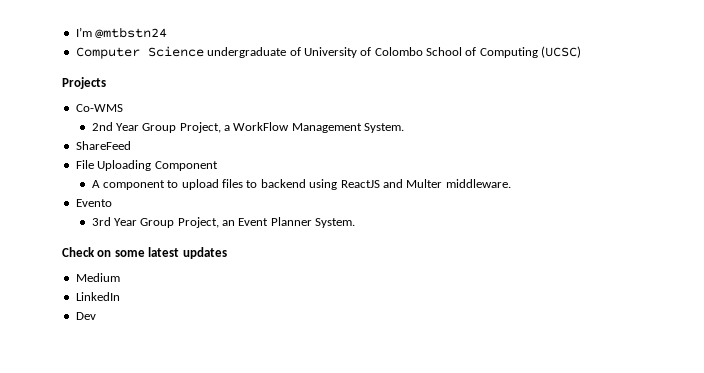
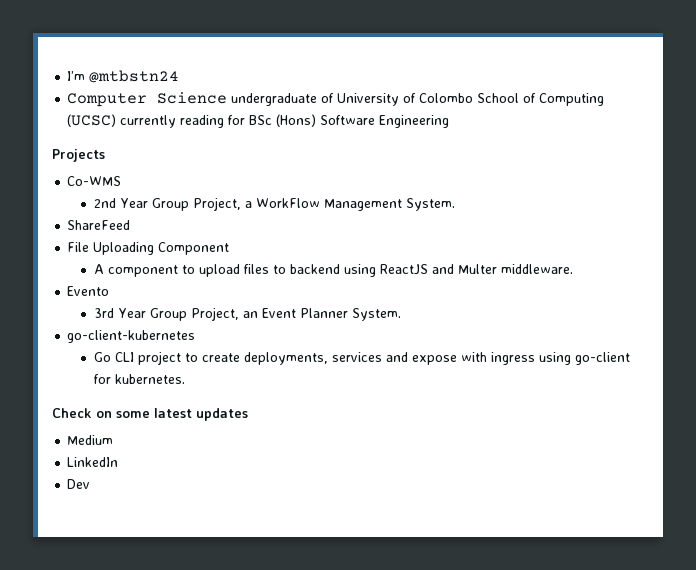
(582, 52) none -> [120,114,450,128] currently reading for BSc (Hons) Software Engineering
(356, 223) none -> [67,330,196,343] [93,351,630,365] [93,374,185,384] // go-client-kubernetes // Go CLI project to create deployments, services and expose with ingress using go-client for kubernetes.

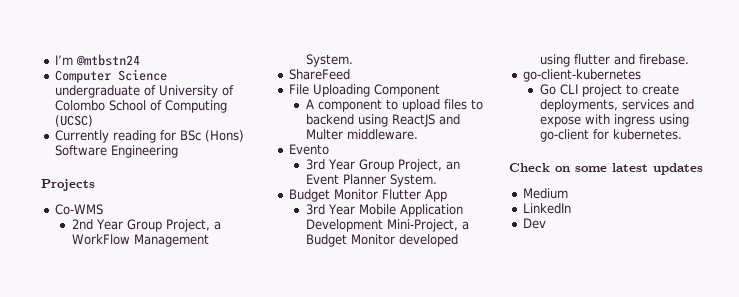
[120,115,177,128] currently -> [54,130,109,143] // Currently
(401, 314) none -> [288,189,447,202] [305,204,463,217] [305,219,469,232] [305,234,458,247] [539,54,689,67] // Budget Monitor Flutter App // 3rd Year Mobile Application Development Mini-Project, a Budget Monitor developed using flutter and firebase.

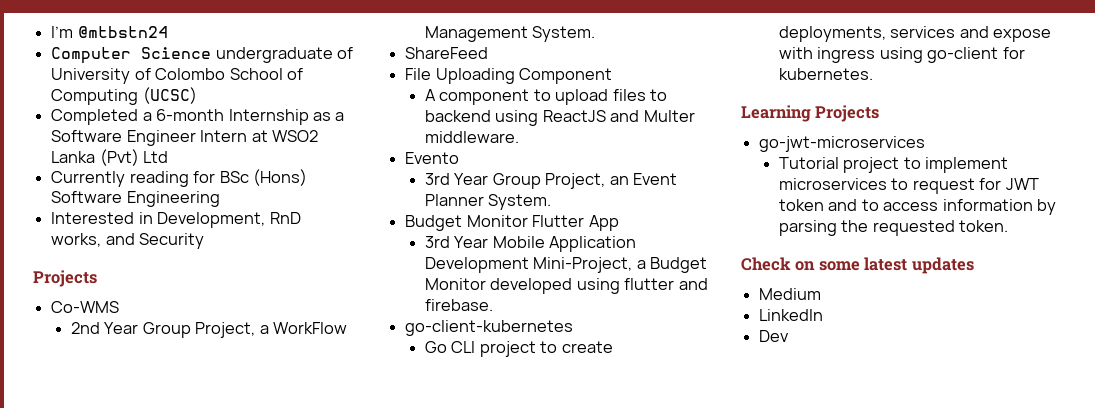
(93, 121) none -> [51,109,345,125] [51,130,318,146] [51,149,169,166] // Completed a 6-month Internship as a Software Engineer Intern at WSO2 Lanka (Pvt) Ltd
(178, 151) none -> [51,212,301,228] [51,233,205,249] // Interested in Development, RnD works, and Security
(682, 134) none -> [741,105,880,122] [759,136,926,152] [778,157,1009,173] [778,178,1039,194] [778,199,1056,215] [778,220,1009,236] // Learning Projects // go-jwt-microservices // Tutorial project to implement microservices to request for JWT token and to access information by parsing the requested token.

